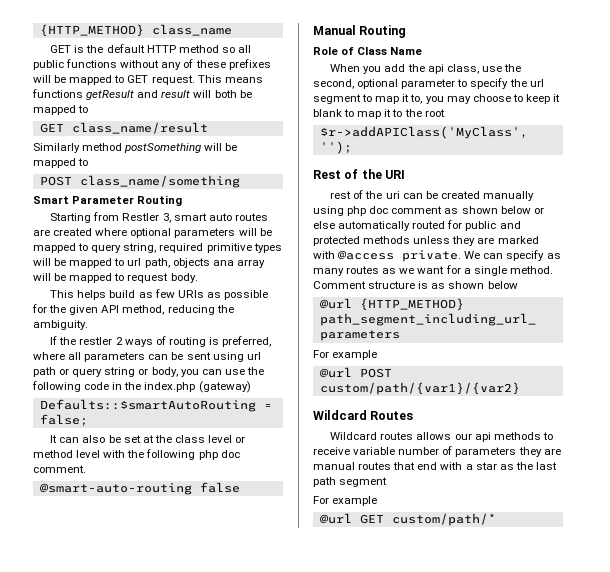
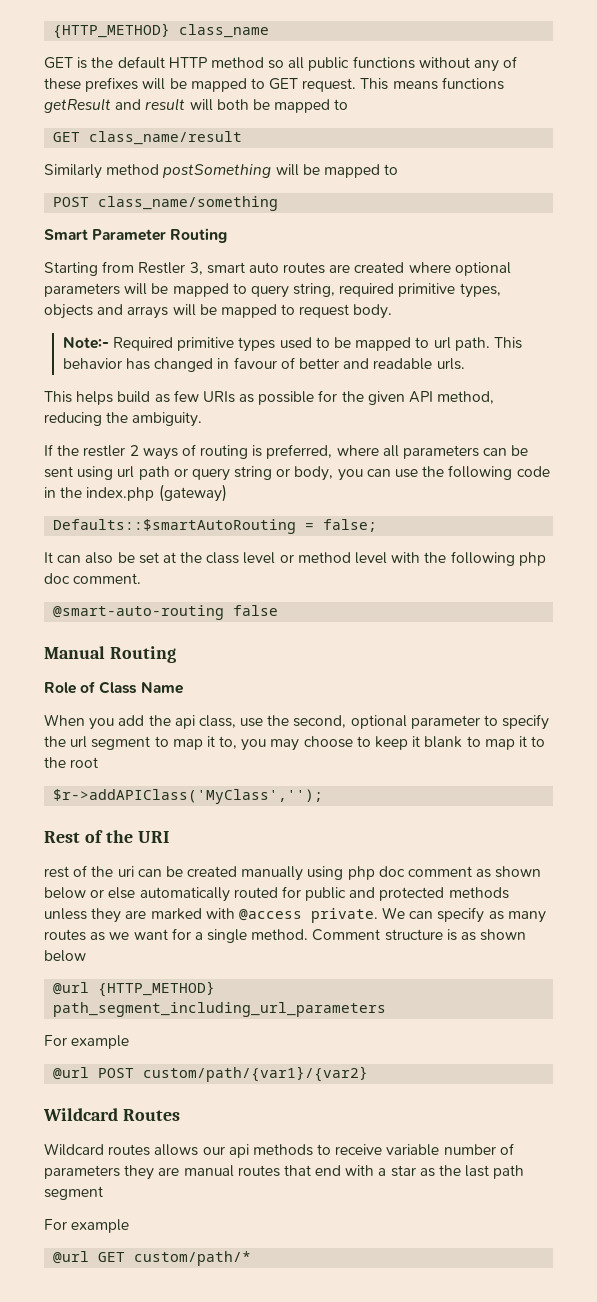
[253,243,282,253] [33,258,265,268] types will be mapped to url path, objects ana array -> [459,283,501,298] [44,304,169,319] types, objects and arrays
(198, 278) none -> [62,337,522,352] [62,357,465,372] // Note:- Required primitive types used to be mapped to url path. This behavior has changed in favour of better and readable urls.

